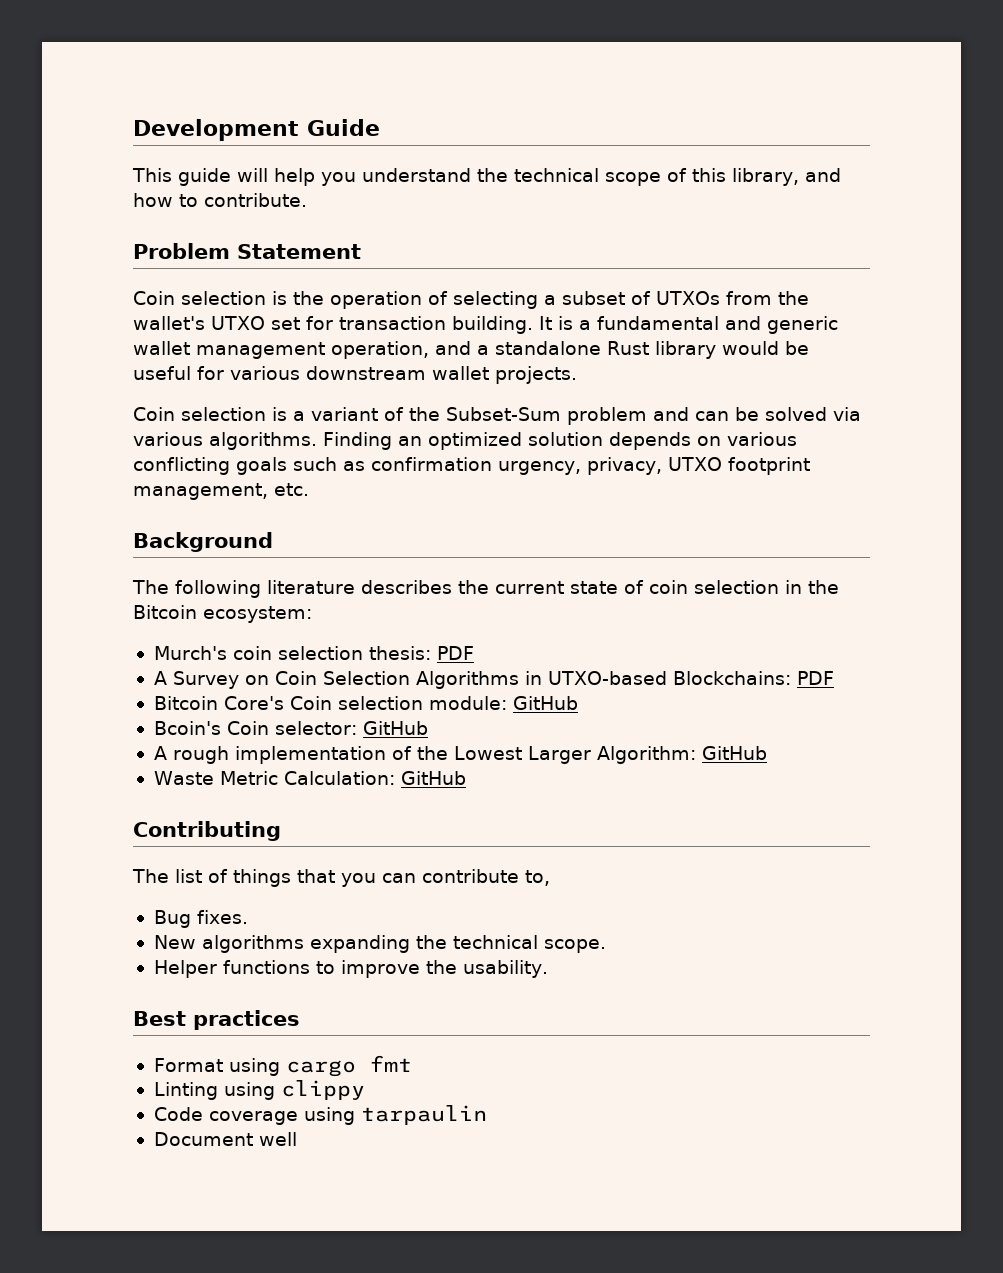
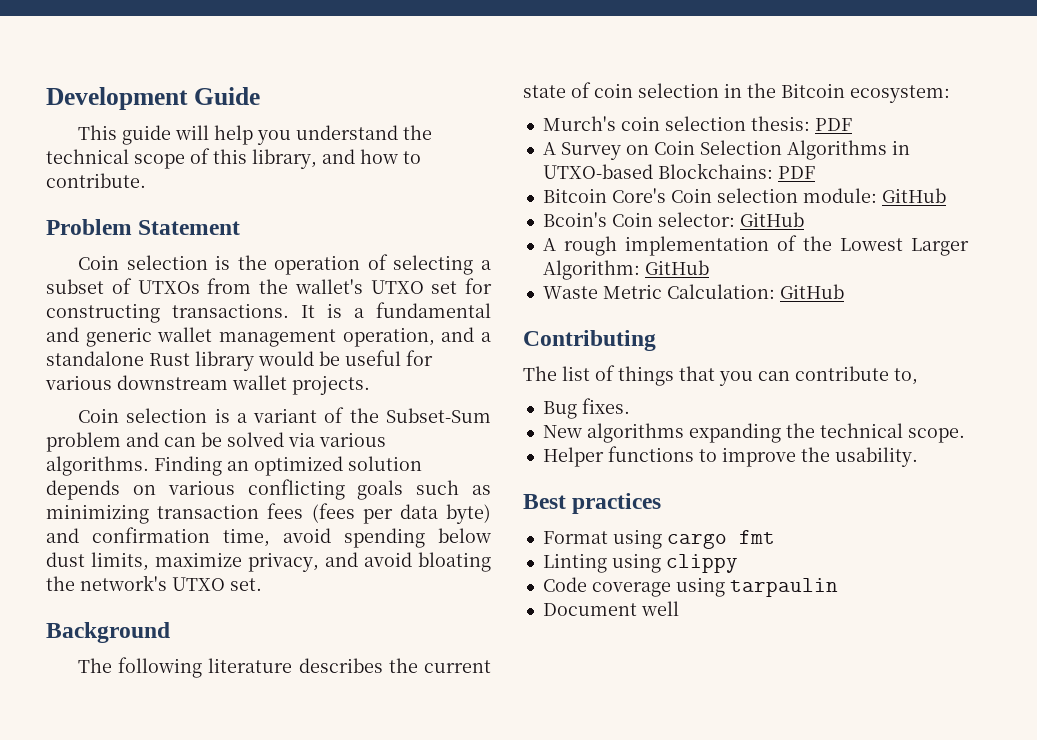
[338,316,533,334] transaction building. -> [46,303,289,323] constructing transactions.
[371,457,810,475] [133,483,309,500] confirmation urgency, privacy, UTXO footprint management, etc. -> [46,503,492,524] [46,527,491,548] [46,552,491,572] [46,575,262,591] minimizing transaction fees (fees per data byte) and confirmation time, avoid spending below dust limits, maximize privacy, and avoid bloating the network's UTXO set.

